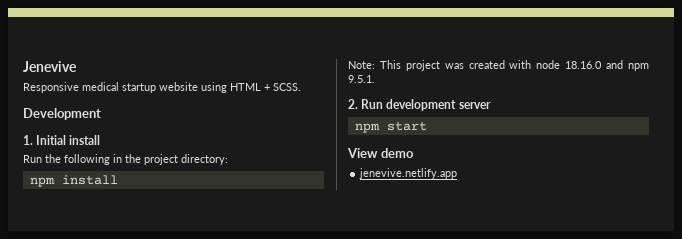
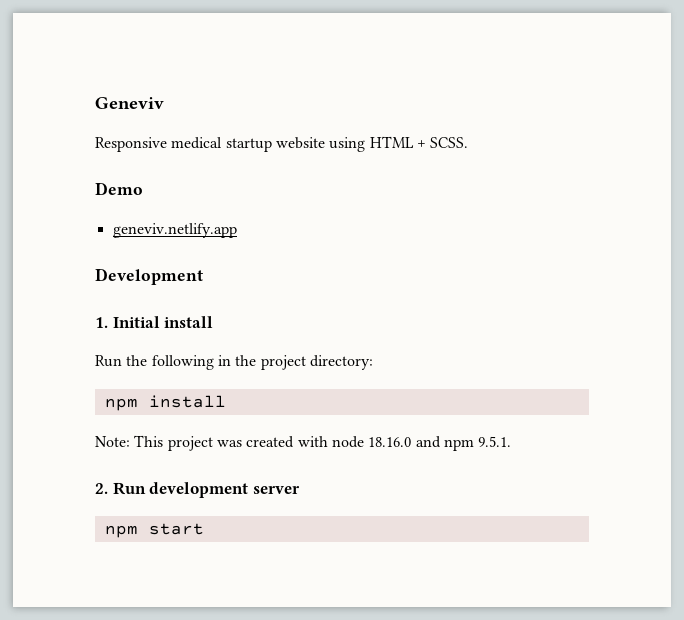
[23,61,77,72] Jenevive -> [95,97,164,109] Geneviv
(301, 87) none -> [95,182,143,195] [112,223,237,238] // Demo // geneviv.netlify.app
[347,148,414,158] [359,168,458,179] // View demo // jenevive.netlify.app -> (204, 529) none

